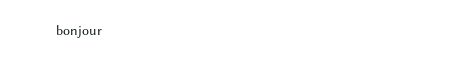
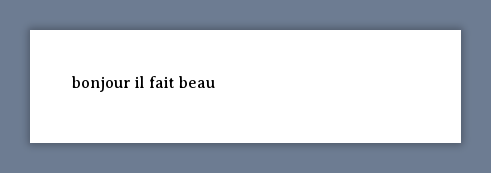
(102, 31) none -> [135,76,215,88] il fait beau

